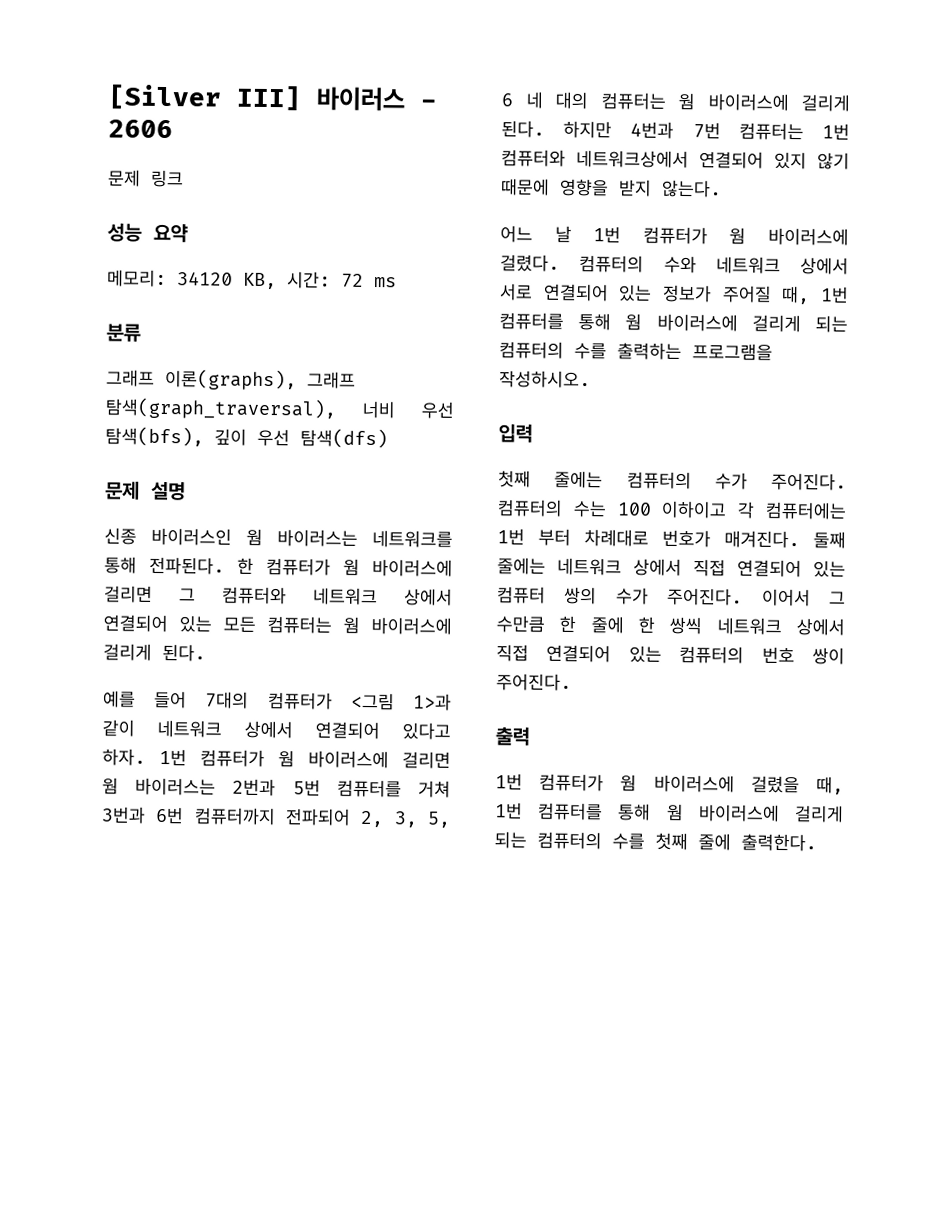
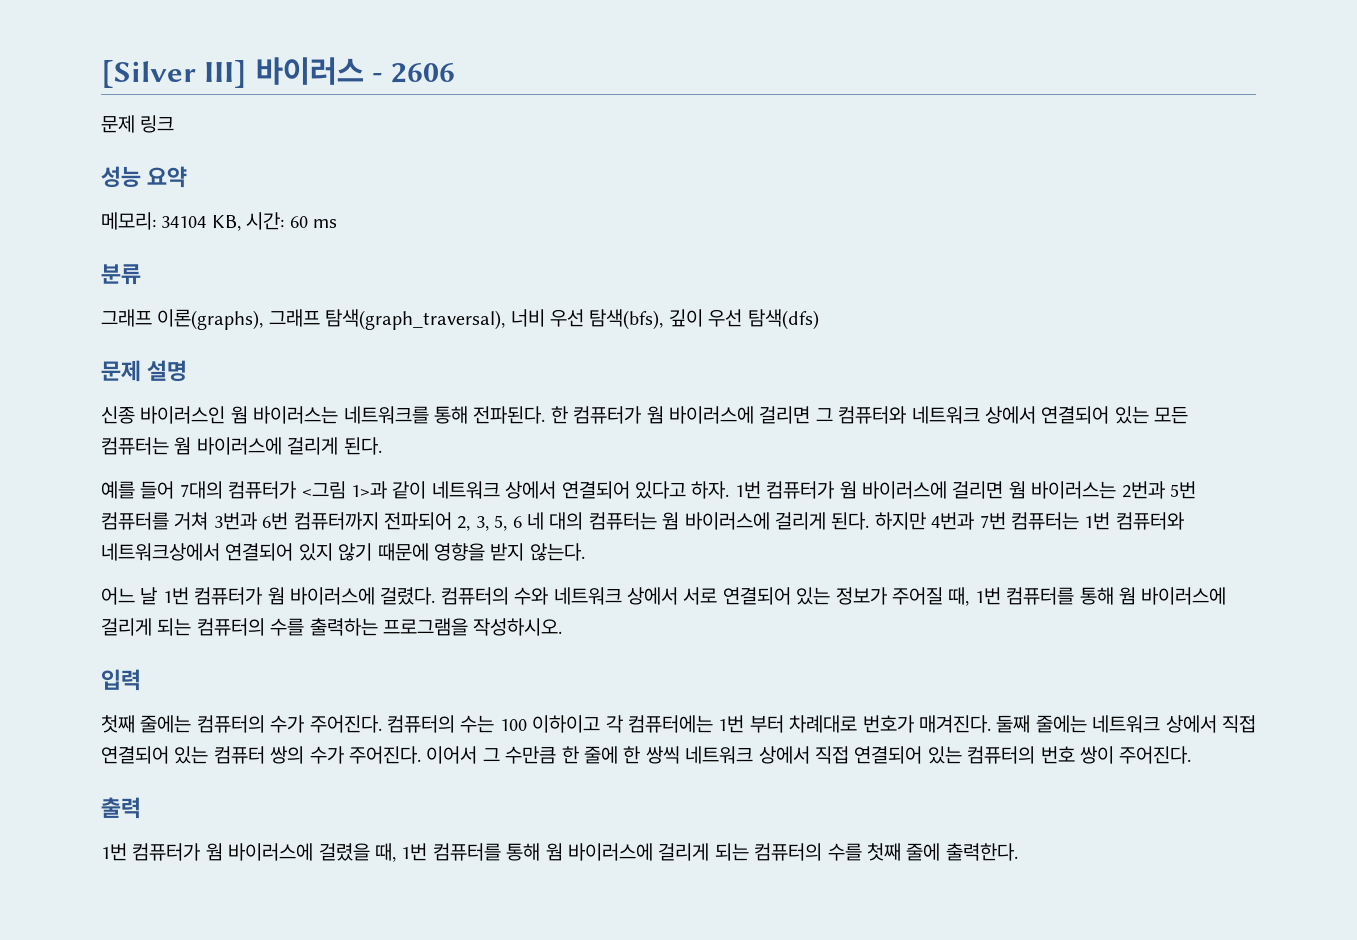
[177,272,233,286] 34120 -> [161,216,207,228] 34104
[341,273,364,287] 72 -> [289,216,308,228] 60

